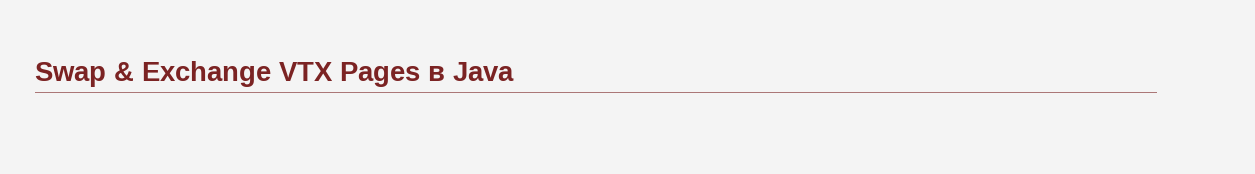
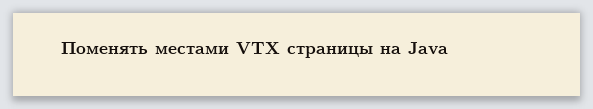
[35,61,445,87] Swap & Exchange VTX Pages в -> [61,42,401,58] Поменять местами VTX страницы на

